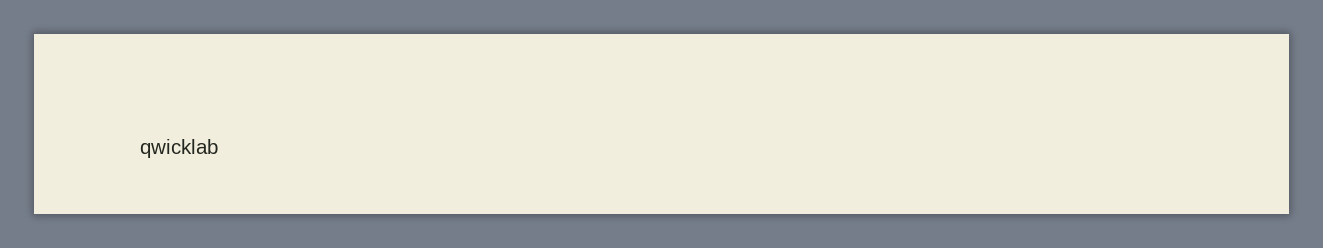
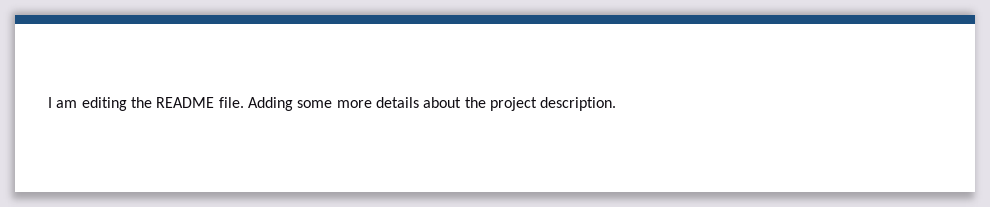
[140,139,218,158] qwicklab -> [48,97,617,111] I am editing the README file. Adding some more details about the project description.

